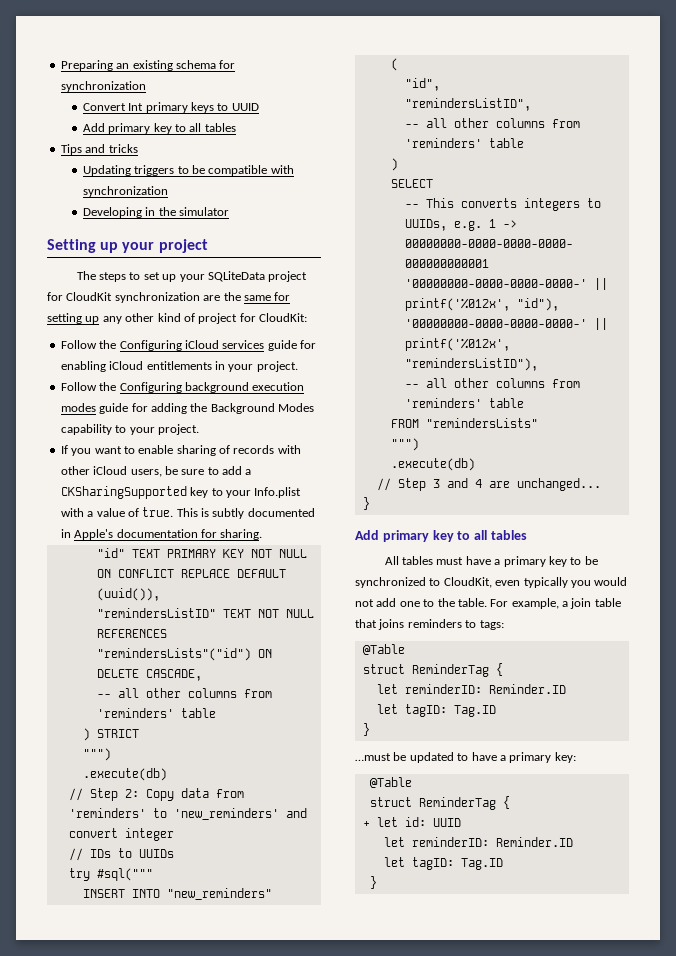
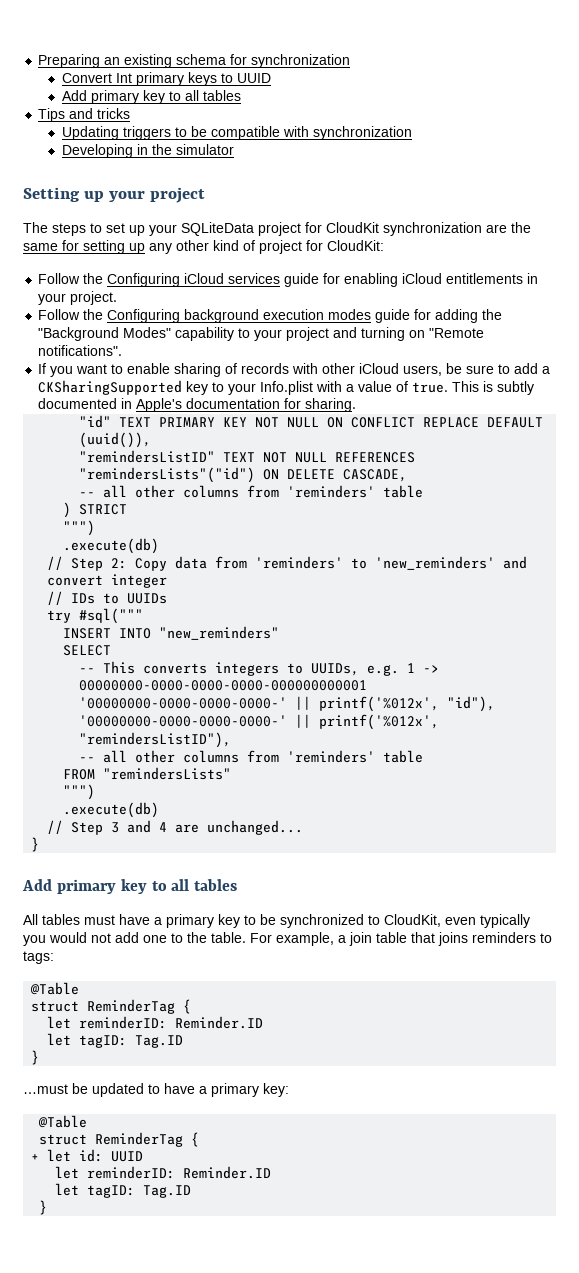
[210,403,314,414] Background Modes -> [38,327,172,341] "Background Modes"
[157,424,199,435] project. -> [286,327,485,341] [38,345,123,356] project and turning on "Remote notifications".
[390,58,398,71] [404,78,440,91] [404,98,531,111] [404,118,580,128] [404,138,524,148] [390,158,398,171] // ( // "id", // "remindersListID", // -- all other columns from 'reminders' table // ) -> (280, 633) none

